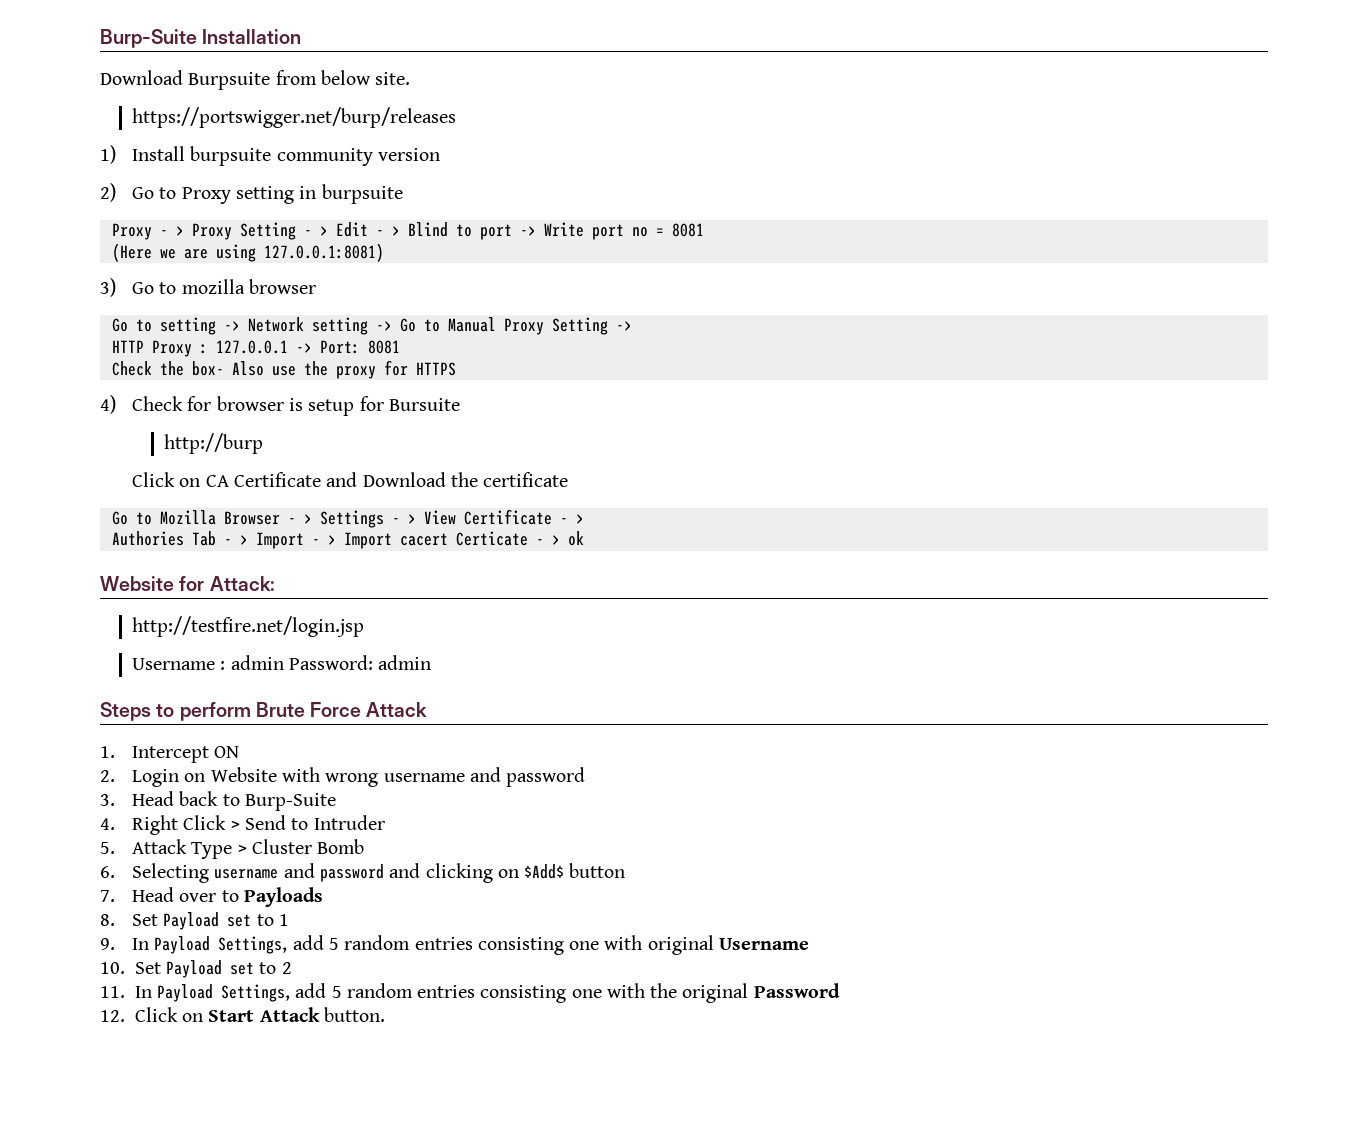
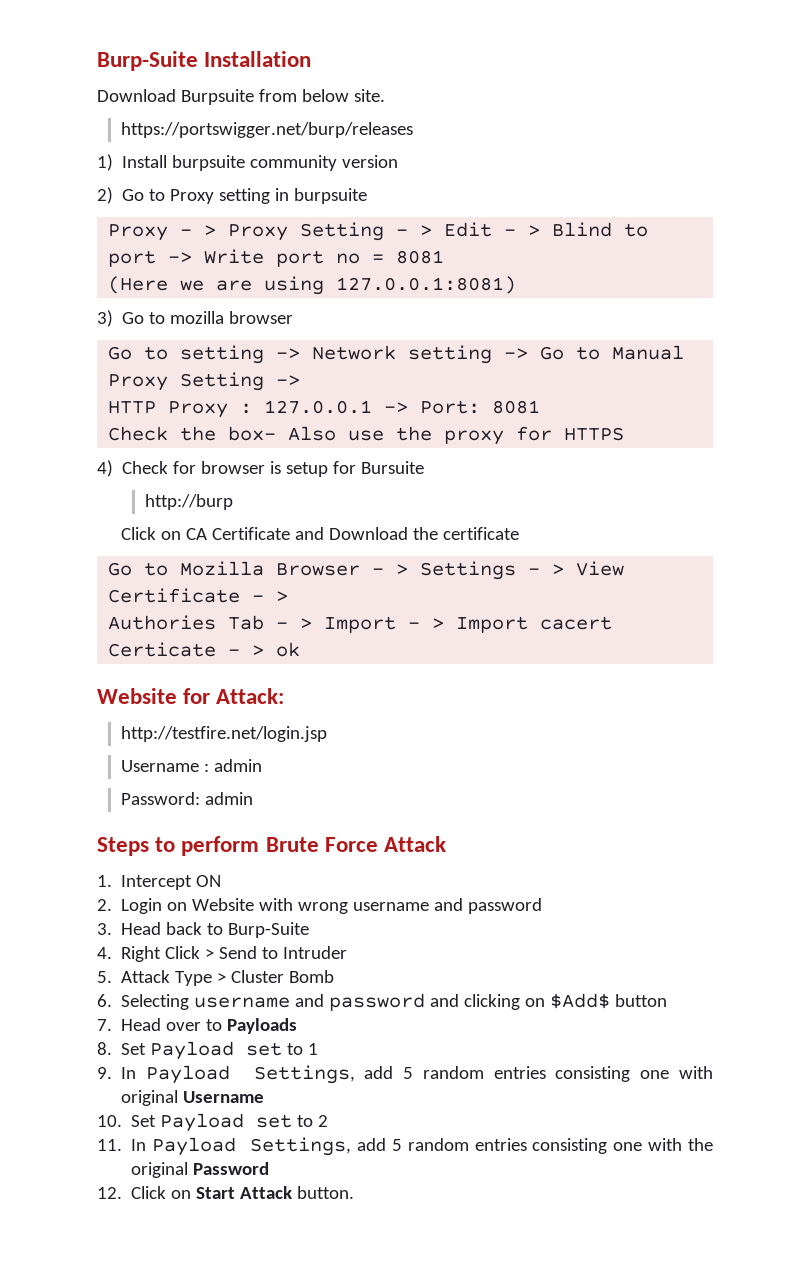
(284, 662) none -> (263, 765) //

